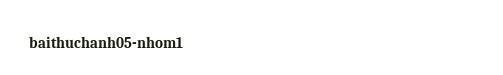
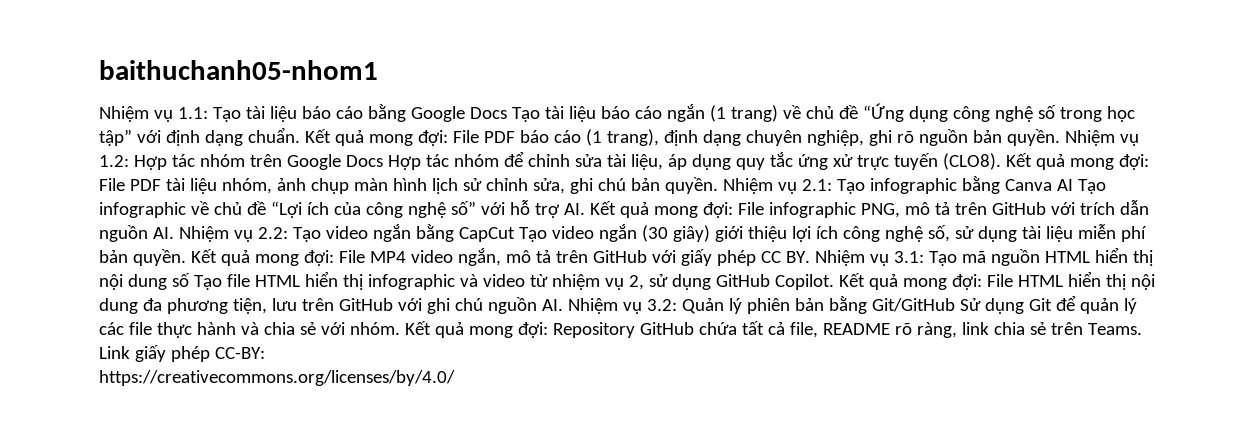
(183, 42) none -> [99,103,1135,122] [99,127,1139,146] [99,151,1149,170] [99,176,1106,194] [99,200,1149,218] [99,224,1147,242] [99,247,1153,266] [99,271,1155,290] [99,295,1137,314] [99,321,1142,338] [99,345,265,362] [99,370,455,386] // Nhiệm vụ 1.1: Tạo tài liệu báo cáo bằng Google Docs Tạo tài liệu báo cáo ngắn (1 trang) về chủ đề “Ứng dụng công nghệ số trong học tập” với định dạng chuẩn. Kết quả mong đợi: File PDF báo cáo (1 trang), định dạng chuyên nghiệp, ghi rõ nguồn bản quyền. Nhiệm vụ 1.2: Hợp tác nhóm trên Google Docs Hợp tác nhóm để chỉnh sửa tài liệu, áp dụng quy tắc ứng xử trực tuyến (CLO8). Kết quả mong đợi: File PDF tài liệu nhóm, ảnh chụp màn hình lịch sử chỉnh sửa, ghi chú bản quyền. Nhiệm vụ 2.1: Tạo infographic bằng Canva AI Tạo infographic về chủ đề “Lợi ích của công nghệ số” với hỗ trợ AI. Kết quả mong đợi: File infographic PNG, mô tả trên GitHub với trích dẫn nguồn AI. Nhiệm vụ 2.2: Tạo video ngắn bằng CapCut Tạo video ngắn (30 giây) giới thiệu lợi ích công nghệ số, sử dụng tài liệu miễn phí bản quyền. Kết quả mong đợi: File MP4 video ngắn, mô tả trên GitHub với giấy phép CC BY. Nhiệm vụ 3.1: Tạo mã nguồn HTML hiển thị nội dung số Tạo file HTML hiển thị infographic và video từ nhiệm vụ 2, sử dụng GitHub Copilot. Kết quả mong đợi: File HTML hiển thị nội dung đa phương tiện, lưu trên GitHub với ghi chú nguồn AI. Nhiệm vụ 3.2: Quản lý phiên bản bằng Git/GitHub Sử dụng Git để quản lý các file thực hành và chia sẻ với nhóm. Kết quả mong đợi: Repository GitHub chứa tất cả file, README rõ ràng, link chia sẻ trên Teams. Link giấy phép CC-BY: // https://creativecommons.org/licenses/by/4.0/

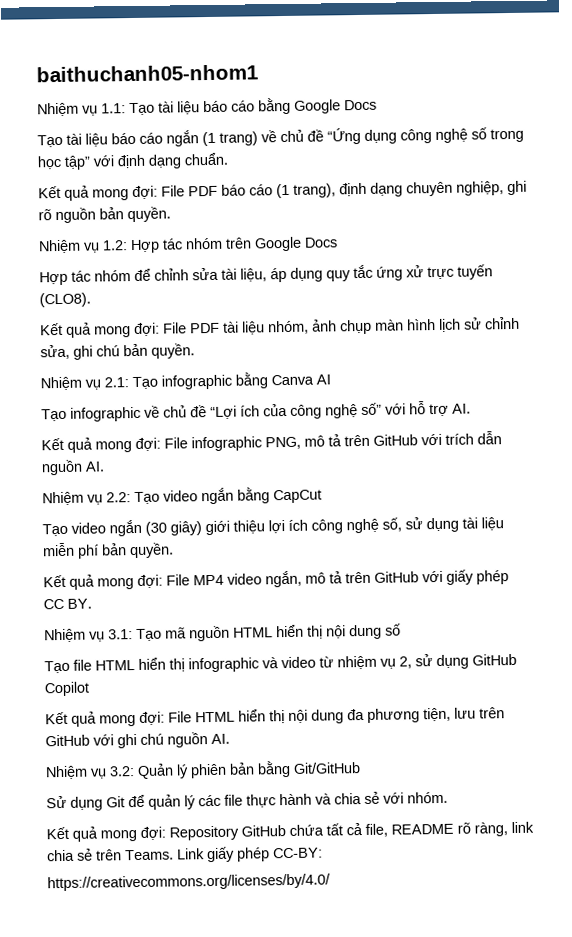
(507, 113) none -> (377, 105) //
(300, 135) none -> (228, 159) //
(1060, 137) none -> (171, 214) //
(383, 161) none -> (338, 242) //
(1001, 161) none -> (91, 300) //
(718, 185) none -> (195, 351) //
(1073, 185) none -> (331, 379) //
(585, 209) none -> (471, 408) //
(174, 233) none -> (105, 466) //
(515, 234) none -> (322, 496) //
(186, 257) none -> (174, 550) //
(810, 257) none -> (92, 603) //
(190, 280) none -> (401, 629) //
[774,274,834,290] Copilot. -> [44,681,89,697] Copilot //
(563, 305) none -> (230, 739) //
(955, 305) none -> (361, 768) //
(400, 328) none -> (448, 797) //

